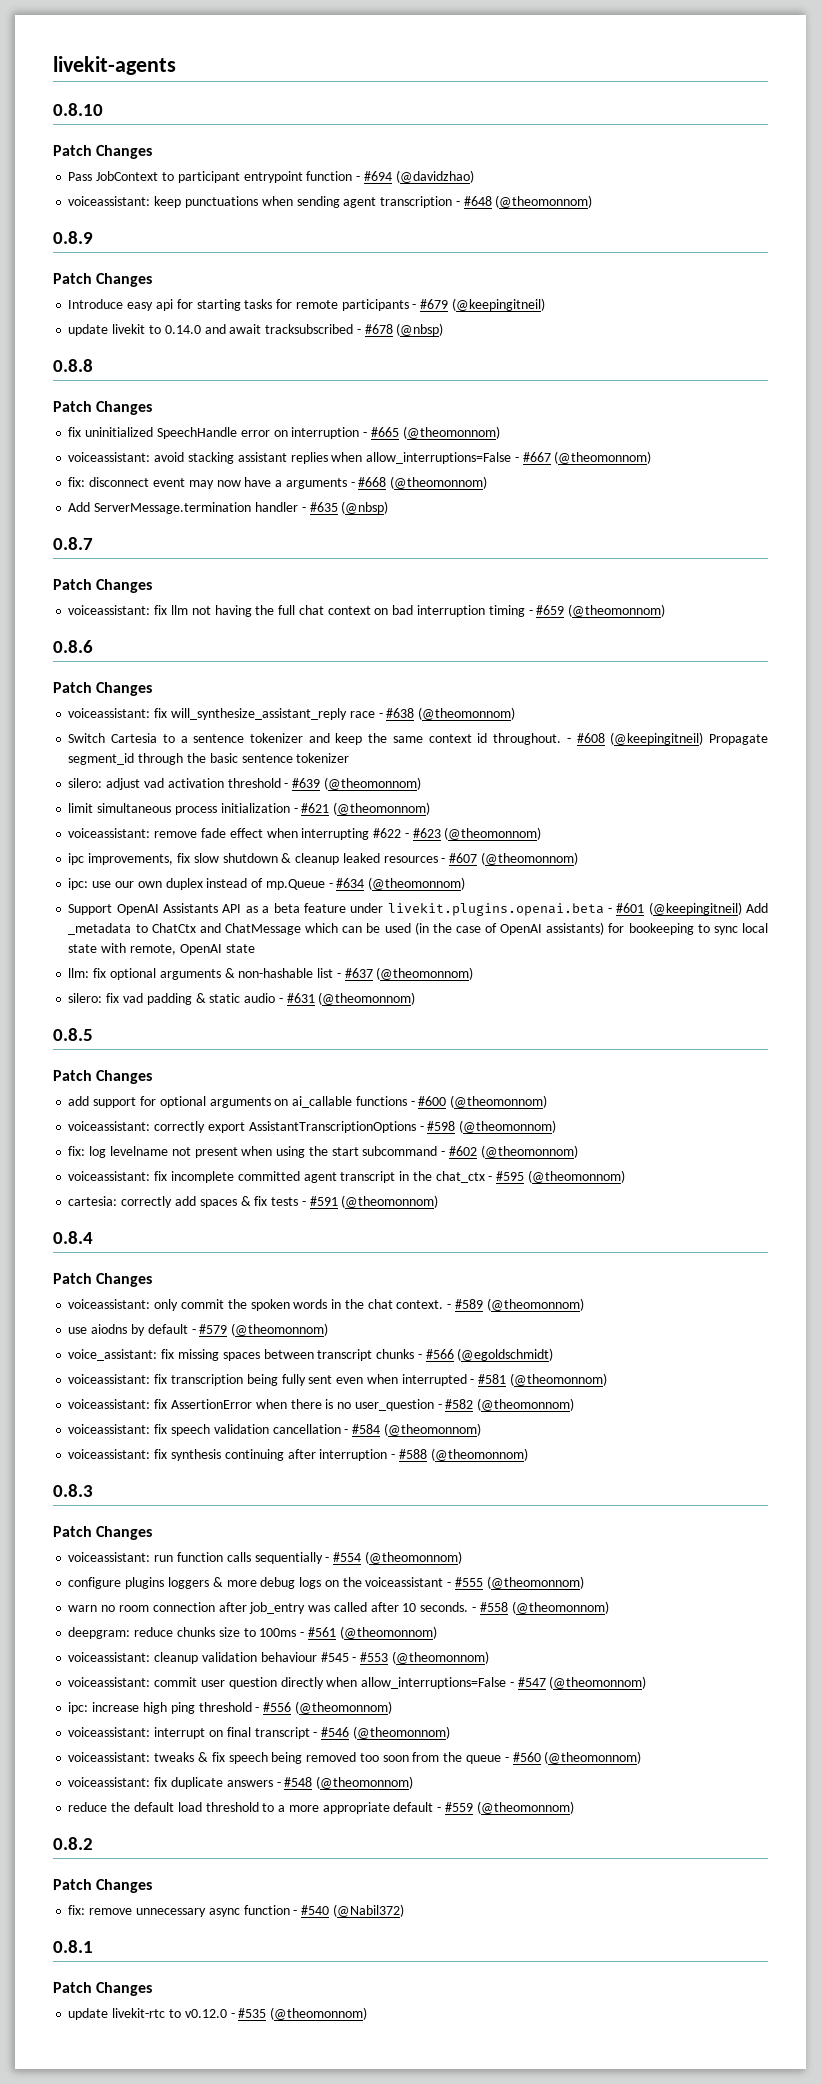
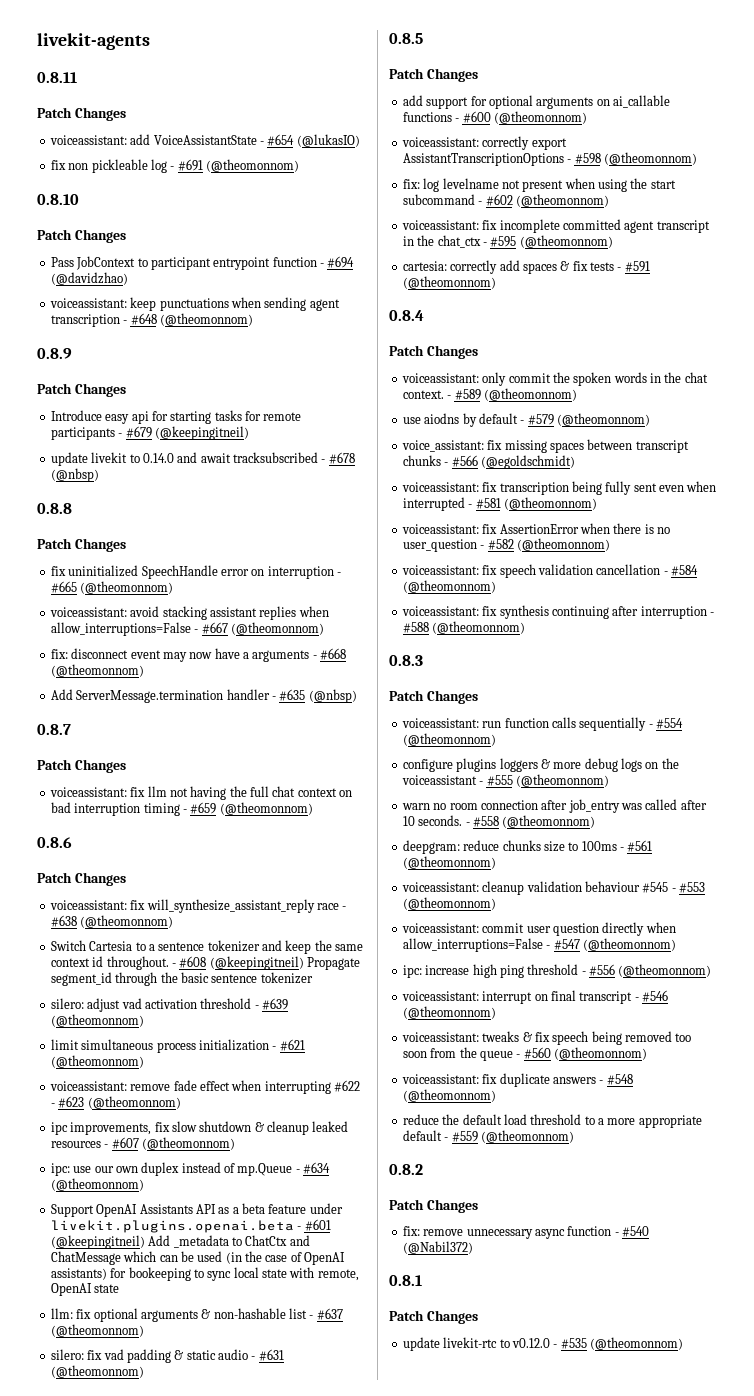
(176, 65) none -> [37,72,77,83] [37,107,126,121] [49,134,360,147] [50,159,299,173] // 0.8.11 // Patch Changes // voiceassistant: add VoiceAssistantState - #654 (@lukasIO) // fix non pickleable log - #691 (@theomonnom)

